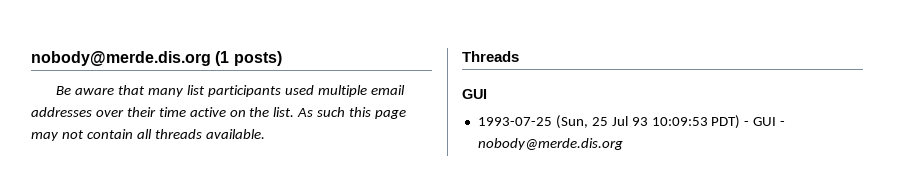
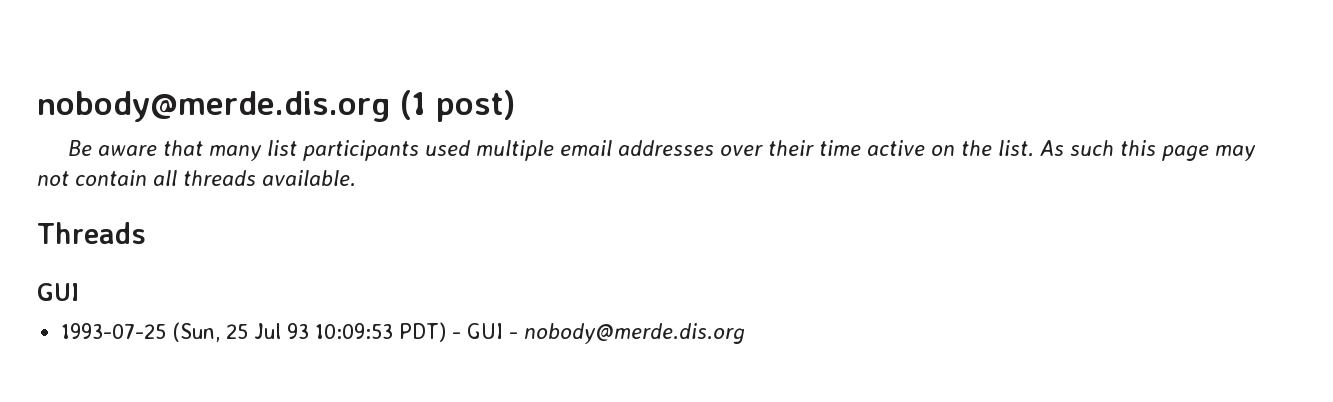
[233,51,282,66] posts) -> [436,90,516,122] post)

